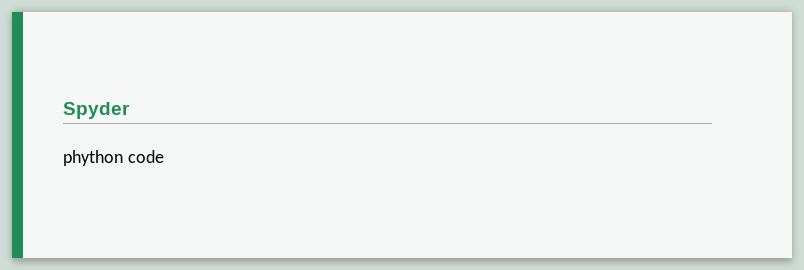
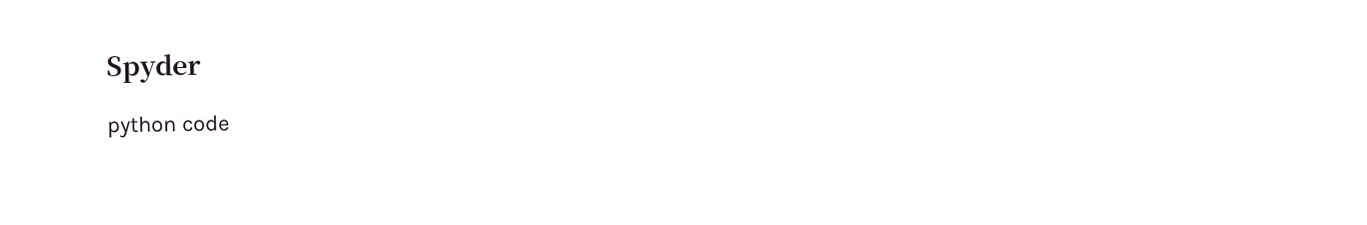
[63,150,123,166] phython -> [107,116,177,139] python

